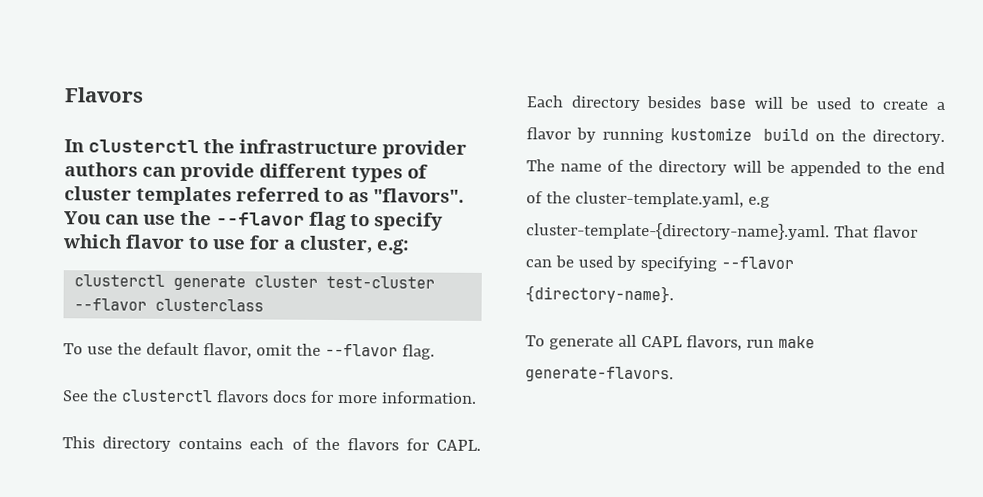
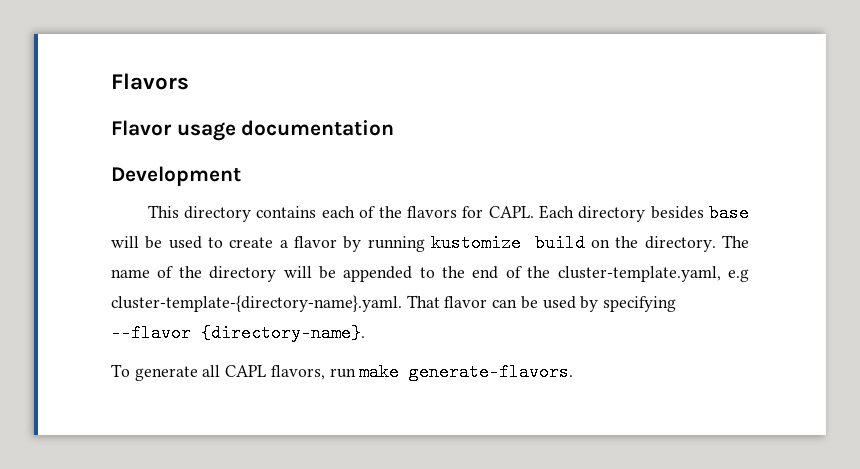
[64,139,467,159] [64,162,428,183] [64,186,464,206] [64,210,443,231] [62,234,410,255] [74,274,436,291] [74,298,265,312] [63,342,435,360] [62,389,477,404] In clusterctl the infrastructure provider authors can provide different types of cluster templates referred to as "flavors". You can use the --flavor flag to specify which flavor to use for a cluster, e.g: // clusterctl generate cluster test-cluster --flavor clusterclass // To use the default flavor, omit the --flavor flag. // See the clusterctl flavors docs for more information. -> [111,120,395,141] [111,166,241,186] Flavor usage documentation // Development

